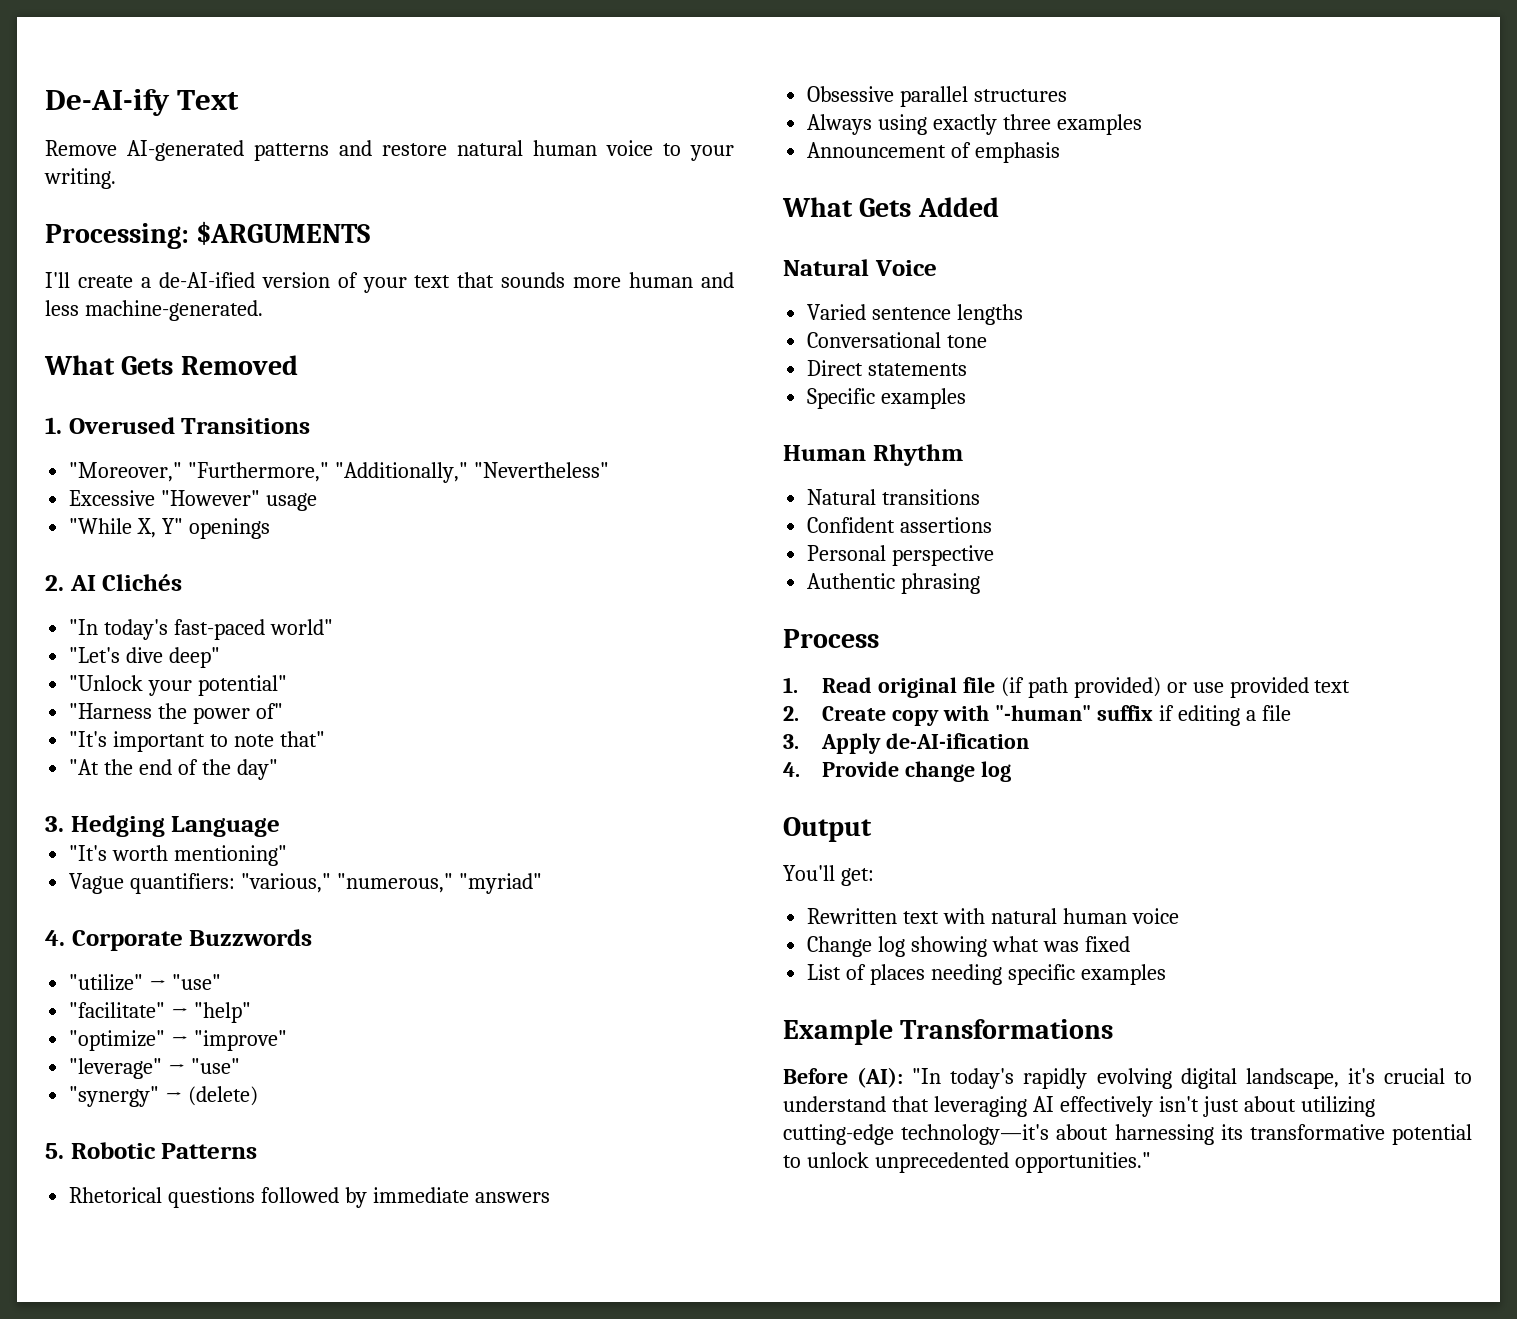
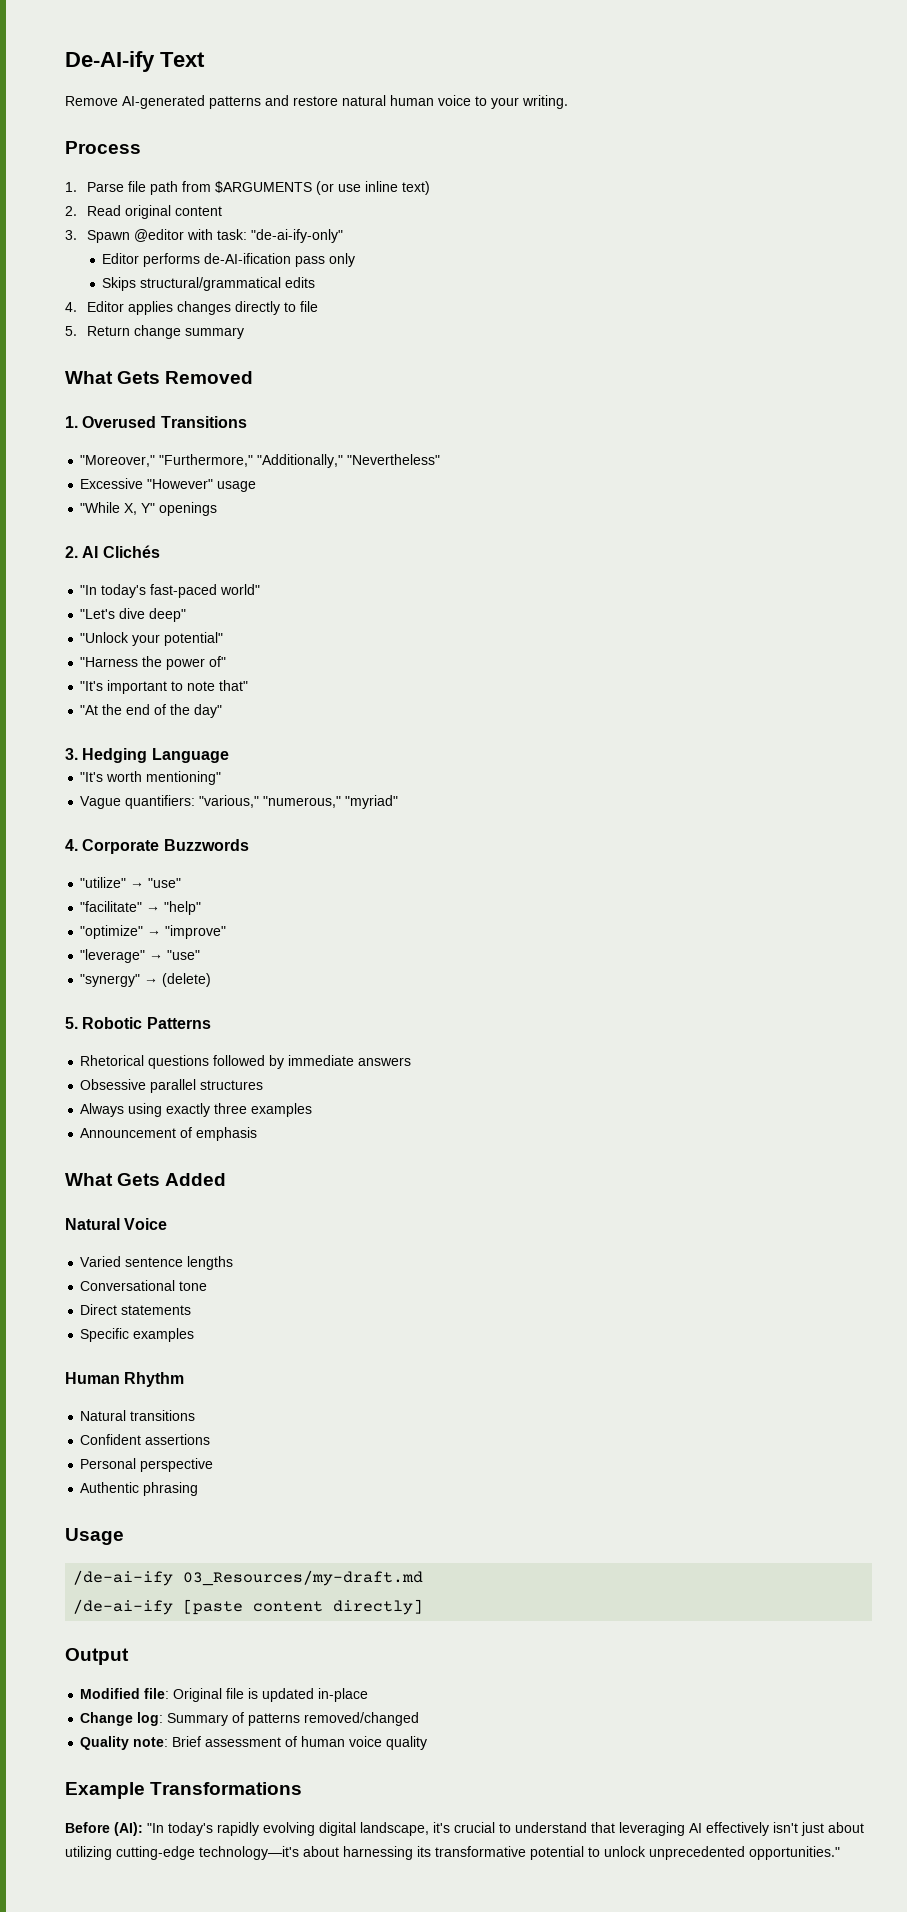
[45,221,371,249] [45,272,734,293] [45,300,263,321] Processing: $ARGUMENTS // I'll create a de-AI-ified version of your text that sounds more human and less machine-generated. -> [65,141,141,154] [65,181,430,195] [65,205,222,219] [65,229,343,243] [102,253,356,267] [102,277,316,291] [65,301,318,315] [65,325,244,339] Process // 1. Parse file path from $ARGUMENTS (or use inline text) // 2. Read original content // 3. Spawn @editor with task: "de-ai-ify-only" // Editor performs de-AI-ification pass only // Skips structural/grammatical edits // 4. Editor applies changes directly to file // 5. Return change summary
[783,629,879,648] [783,677,1351,698] [783,705,1291,726] [783,733,1029,754] [783,761,1011,782] [783,817,872,842] [783,865,874,886] [807,908,1179,924] [807,936,1130,957] [807,964,1166,985] Process // 1. Read original file (if path provided) or use provided text // 2. Create copy with "-human" suffix if editing a file // 3. Apply de-AI-ification // 4. Provide change log // Output // You'll get: // Rewritten text with natural human voice // Change log showing what was fixed // List of places needing specific examples -> [65,1528,124,1545] [73,1570,424,1586] [73,1599,424,1615] [65,1648,129,1665] [80,1688,369,1702] [80,1712,420,1726] [80,1736,428,1750] Usage // /de-ai-ify 03_Resources/my-draft.md // /de-ai-ify [paste content directly] // Output // Modified file: Original file is updated in-place // Change log: Summary of patterns removed/changed // Quality note: Brief assessment of human voice quality

